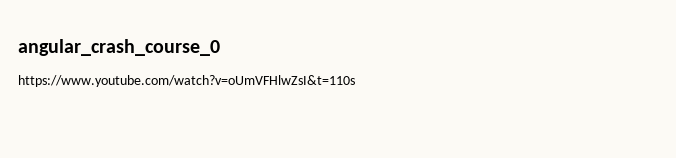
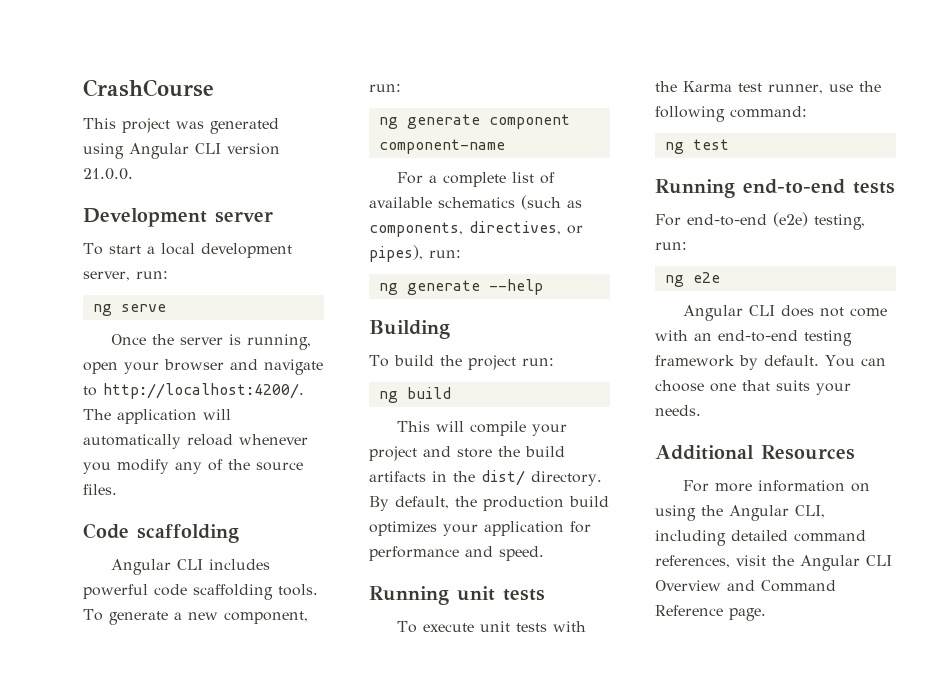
[18,39,220,56] [18,75,355,87] angular_crash_course_0 // https://www.youtube.com/watch?v=oUmVFHlwZsI&t=110s -> [83,79,214,97] [83,118,279,134] [83,143,280,159] [83,168,133,180] [83,208,273,227] [83,243,292,258] [83,271,168,281] [92,304,166,316] [111,334,312,350] [83,359,323,375] [83,383,304,399] [83,409,231,424] [83,434,308,449] [83,459,303,474] [83,484,117,495] [83,523,239,543] [111,559,271,575] [83,584,318,600] [83,609,308,625] [369,84,401,92] [378,114,570,129] [378,139,505,154] [397,172,556,187] [369,195,582,210] [369,221,583,237] [369,245,461,262] [378,279,543,295] [369,320,450,339] [369,355,554,370] [378,387,451,403] [397,421,568,436] [369,446,565,461] [369,470,602,486] [369,496,609,511] [369,521,591,536] [369,546,544,561] [369,586,545,605] [397,621,587,633] [655,81,881,94] [655,106,807,122] [664,139,729,154] [655,179,895,198] [655,212,865,230] [655,242,687,250] [664,272,720,287] [683,305,888,321] [655,330,852,346] [655,355,886,370] [655,380,851,395] [655,405,701,416] [655,445,855,460] [683,480,871,492] [655,505,825,521] [655,530,866,546] [655,555,892,571] [655,580,836,592] [655,605,766,621] CrashCourse // This project was generated using Angular CLI version 21.0.0. // Development server // To start a local development server, run: // ng serve // Once the server is running, open your browser and navigate to http://localhost:4200/. The application will automatically reload whenever you modify any of the source files. // Code scaffolding // Angular CLI includes powerful code scaffolding tools. To generate a new component, run: // ng generate component component-name // For a complete list of available schematics (such as components, directives, or pipes), run: // ng generate --help // Building // To build the project run: // ng build // This will compile your project and store the build artifacts in the dist/ directory. By default, the production build optimizes your application for performance and speed. // Running unit tests // To execute unit tests with the Karma test runner, use the following command: // ng test // Running end-to-end tests // For end-to-end (e2e) testing, run: // ng e2e // Angular CLI does not come with an end-to-end testing framework by default. You can choose one that suits your needs. // Additional Resources // For more information on using the Angular CLI, including detailed command references, visit the Angular CLI Overview and Command Reference page.

